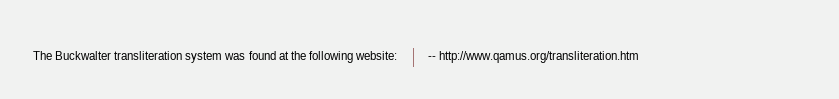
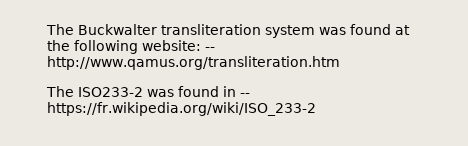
(640, 57) none -> [46,86,250,97] [47,102,316,116] // The ISO233-2 was found in -- https://fr.wikipedia.org/wiki/ISO_233-2

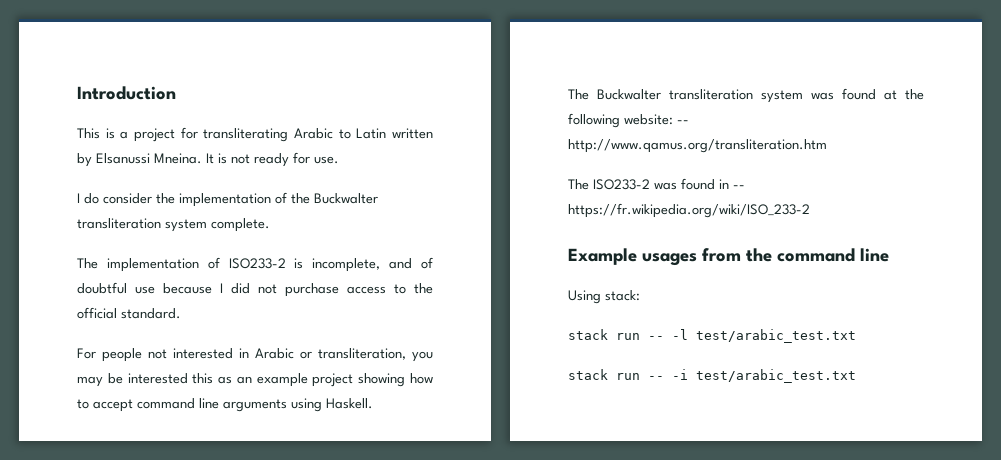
(46, 29) none -> [77,86,176,100] [77,127,434,142] [77,152,339,167] [77,192,378,207] [77,218,270,232] [77,257,433,272] [77,282,433,297] [77,307,181,319] [77,348,433,362] [77,373,433,387] [77,398,373,412] Introduction // This is a project for transliterating Arabic to Latin written by Elsanussi Mneina. It is not ready for use. // I do consider the implementation of the Buckwalter transliteration system complete. // The implementation of ISO233-2 is incomplete, and of doubtful use because I did not purchase access to the official standard. // For people not interested in Arabic or transliteration, you may be interested this as an example project showing how to accept command line arguments using Haskell. //
(316, 109) none -> [568,248,889,266] [568,290,640,304] [568,329,856,343] [568,369,856,383] // Example usages from the command line // Using stack: // stack run -- -l test/arabic_test.txt // stack run -- -i test/arabic_test.txt

